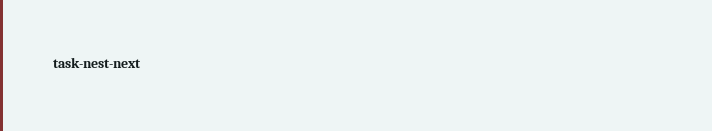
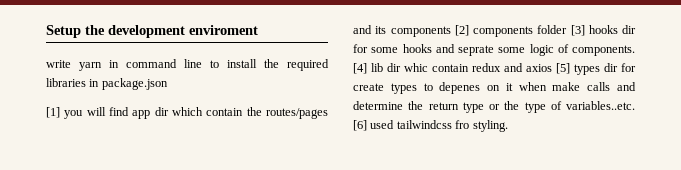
[53,57,141,68] task-nest-next -> [46,25,258,38] [46,59,329,71] [46,78,168,90] [46,107,328,119] [353,25,636,37] [353,44,635,56] [353,63,636,75] [353,82,636,94] [353,101,635,113] [353,120,508,132] Setup the development enviroment // write yarn in command line to install the required libraries in package.json // [1] you will find app dir which contain the routes/pages and its components [2] components folder [3] hooks dir for some hooks and seprate some logic of components. [4] lib dir whic contain redux and axios [5] types dir for create types to depenes on it when make calls and determine the return type or the type of variables..etc. [6] used tailwindcss fro styling.

